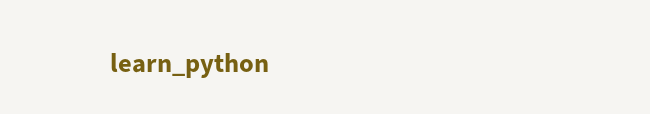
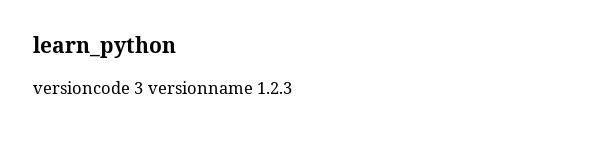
(269, 65) none -> [33,81,293,94] // versioncode 3 versionname 1.2.3

